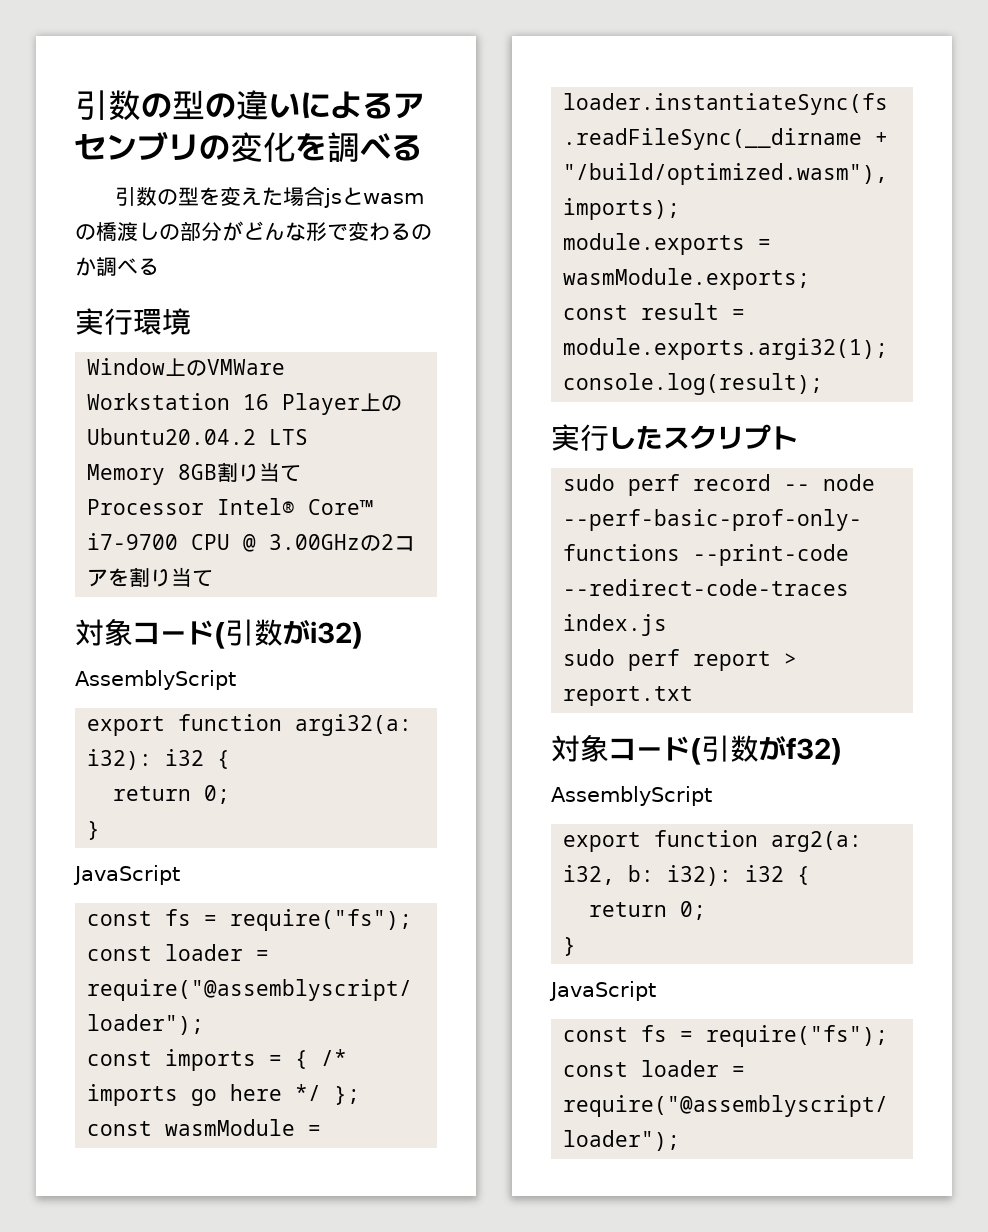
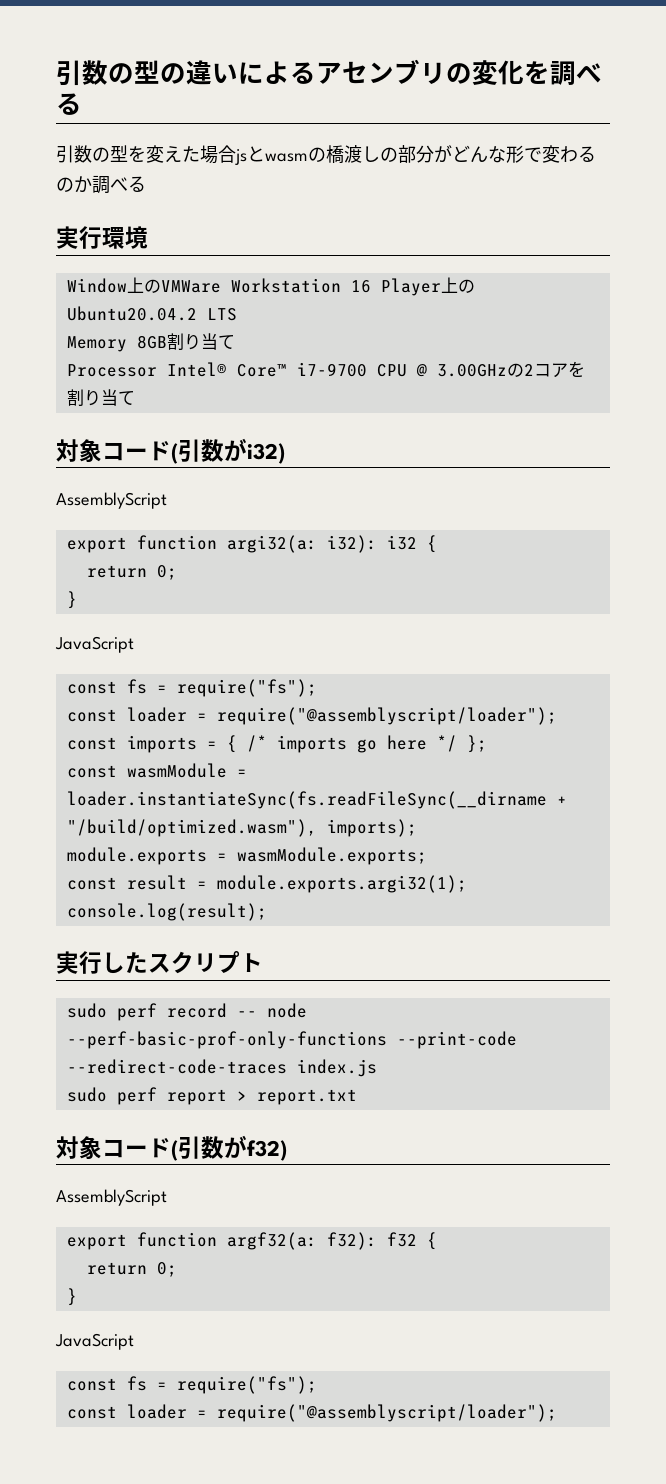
[771,831,863,852] [563,865,785,886] arg2(a: i32, b: i32): i32 -> [226,1232,417,1250] argf32(a: f32): f32

